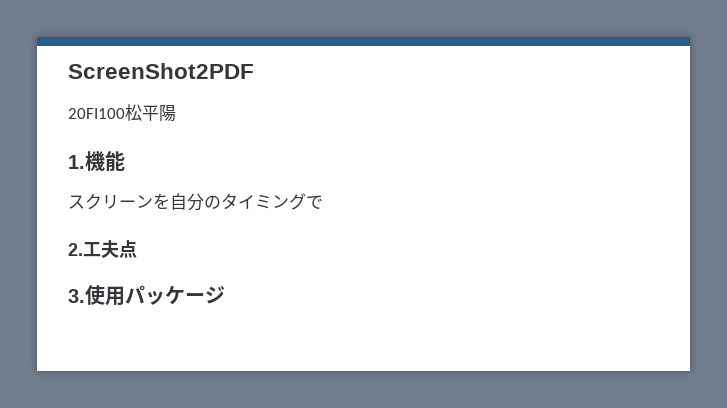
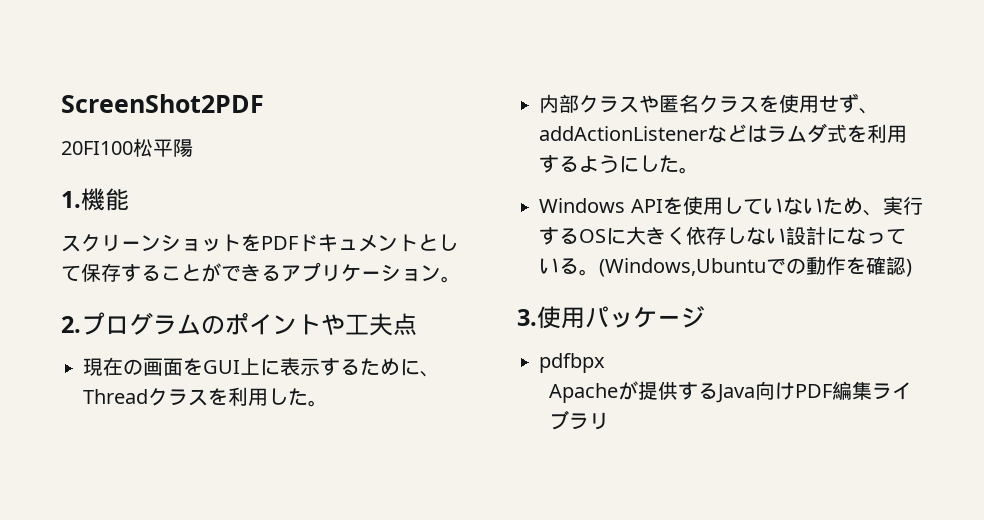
[153,193,323,211] [68,240,137,258] を自分のタイミングで // 2.工夫点 -> [161,234,458,252] [61,262,461,283] [61,312,417,336] [83,357,440,377] [83,387,328,407] [539,93,879,114] [539,123,907,143] [539,155,699,174] [539,196,923,216] [539,226,906,245] [539,256,912,277] ショットをPDFドキュメントとして保存することができるアプリケーション。 // 2.プログラムのポイントや工夫点 // 現在の画面をGUI上に表示するために、Threadクラスを利用した。 // 内部クラスや匿名クラスを使用せず、addActionListenerなどはラムダ式を利用するようにした。 // Windows APIを使用していないため、実行するOSに大きく依存しない設計になっている。(Windows,Ubuntuでの動作を確認)
(225, 295) none -> [539,353,605,373] [548,381,912,403] [548,410,609,430] // pdfbpx // Apacheが提供するJava向けPDF編集ライブラリ

